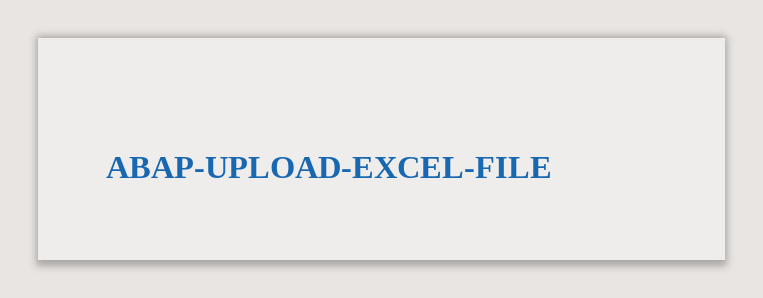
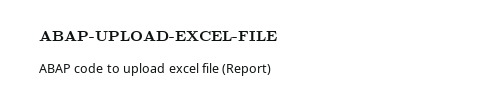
(552, 167) none -> [39,63,272,76] // ABAP code to upload excel file (Report)

